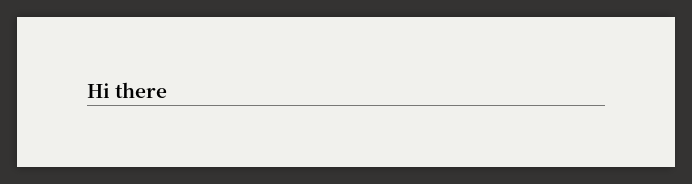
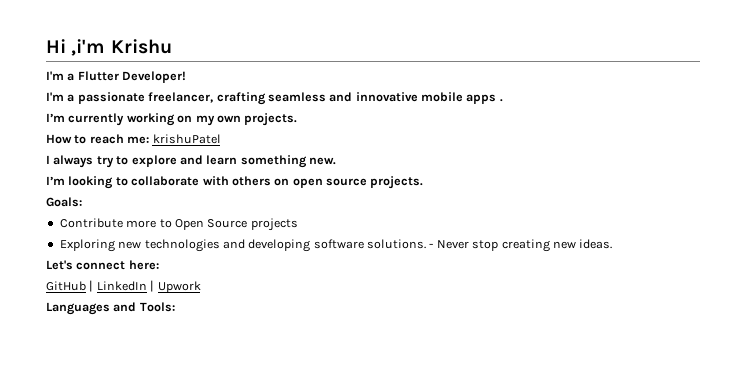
[115,82,168,98] there -> [71,39,172,56] [46,71,187,83] [46,92,503,105] [46,113,298,126] [46,134,221,144] [46,155,336,168] [46,176,424,189] [46,197,82,207] [59,218,298,231] [59,239,613,252] [46,260,159,270] [46,280,201,293] [46,302,175,315] ,i'm Krishu // I'm a Flutter Developer! // I'm a passionate freelancer, crafting seamless and innovative mobile apps . // I’m currently working on my own projects. // How to reach me: krishuPatel // I always try to explore and learn something new. // I’m looking to collaborate with others on open source projects. // Goals: // Contribute more to Open Source projects // Exploring new technologies and developing software solutions. - Never stop creating new ideas. // Let's connect here: // GitHub | LinkedIn | Upwork // Languages and Tools:

